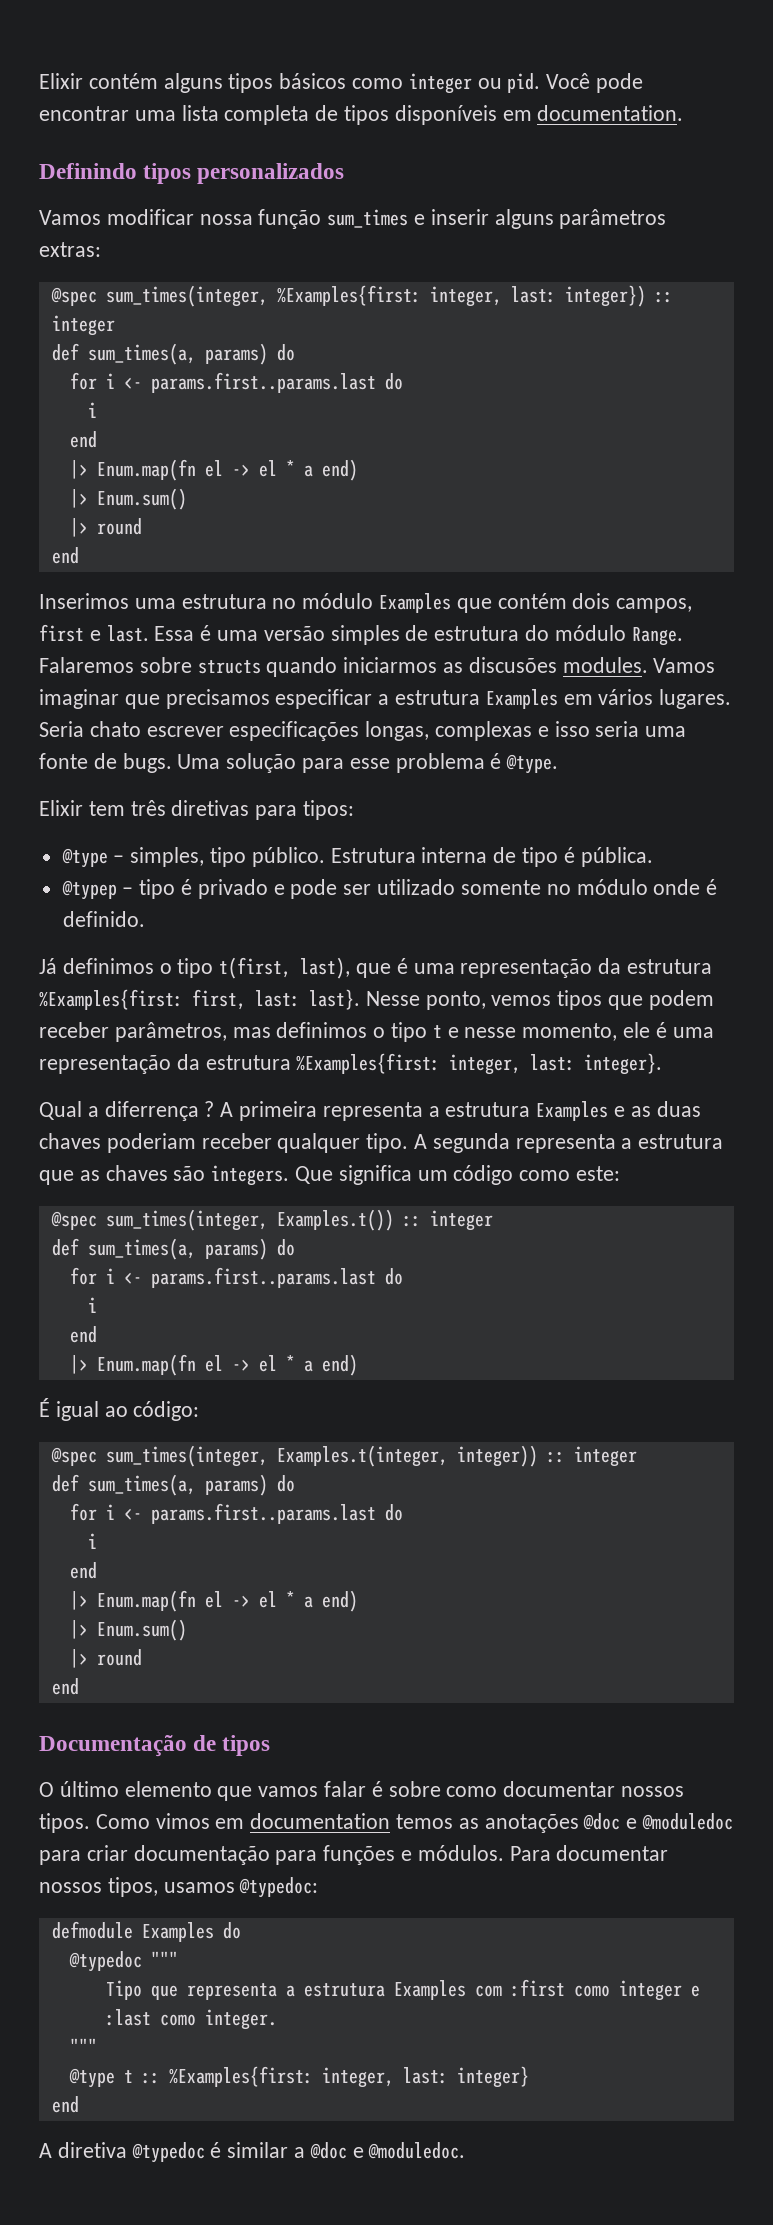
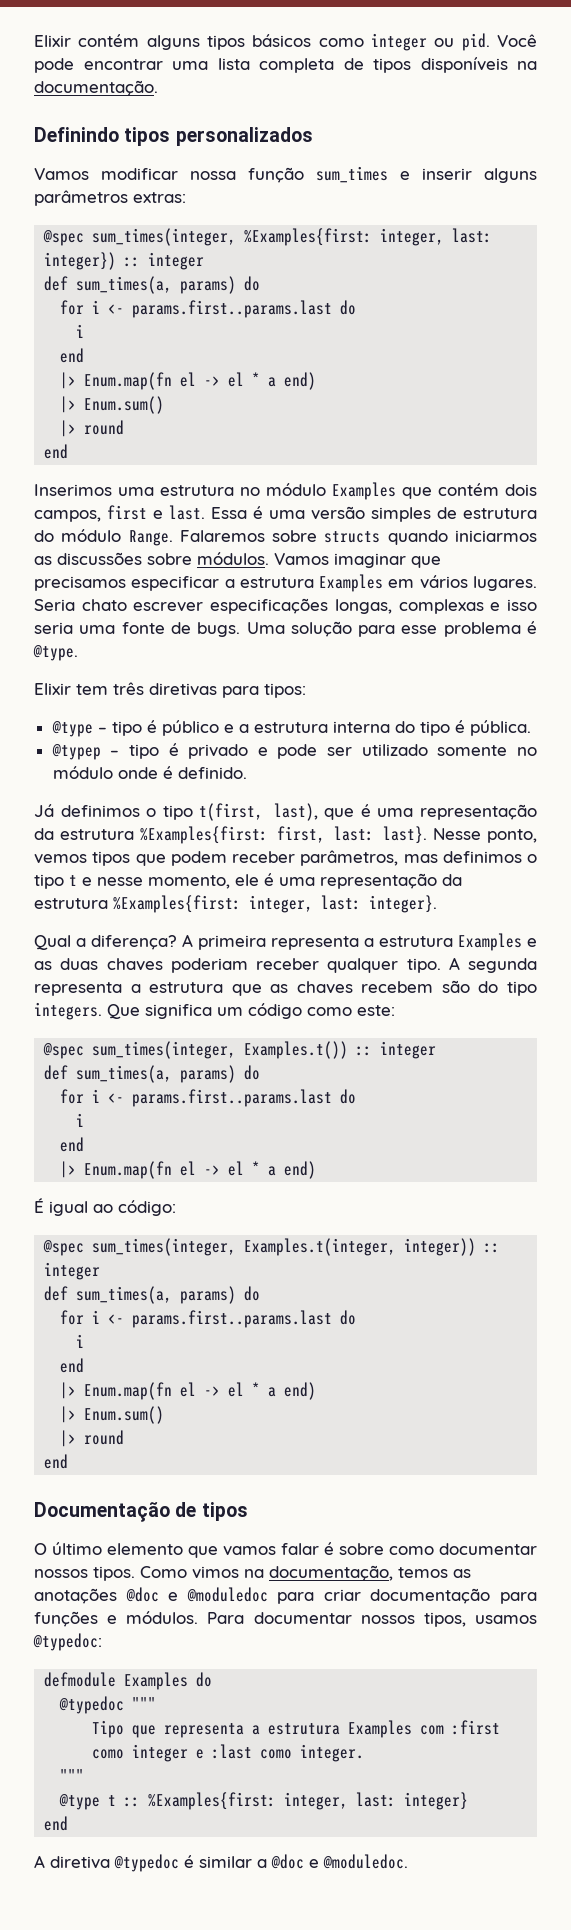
[502,105,684,121] em documentation. -> [517,61,537,70] [34,80,158,96] na documentação.
[468,657,648,673] discusões modules. -> [57,552,269,565] discussões sobre módulos.
[130,847,517,867] simples, tipo público. Estrutura interna de -> [111,720,415,736] tipo é público e a estrutura interna do
[104,1101,215,1121] diferrença ? -> [91,935,177,950] diferença?
[173,1166,206,1181] são -> [361,980,537,996] recebem são do tipo
[215,1813,391,1829] em documentation -> [244,1565,393,1581] na documentação,

